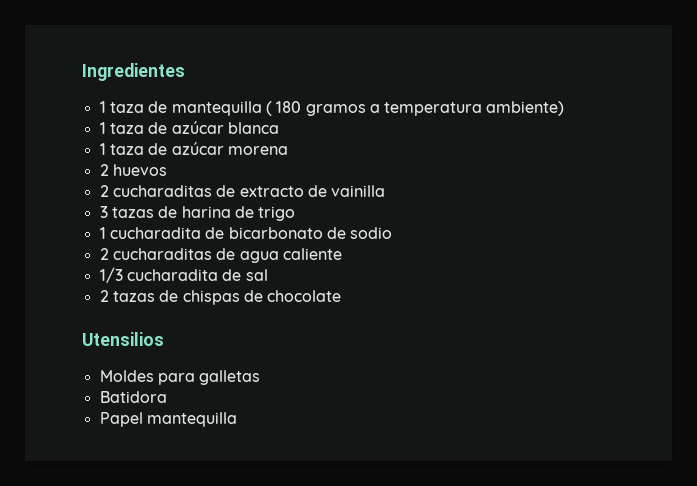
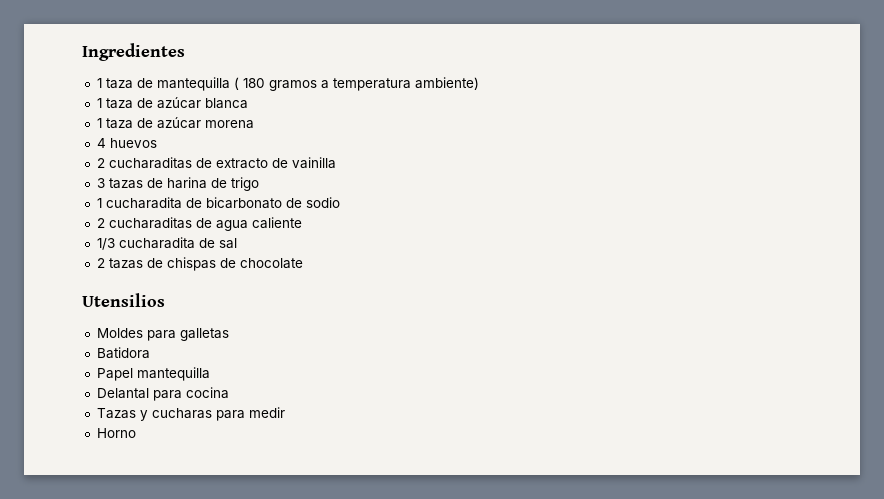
[99,164,109,176] 2 -> [96,138,106,148] 4
(237, 419) none -> [96,387,229,401] [96,407,285,421] [96,428,136,438] // Delantal para cocina // Tazas y cucharas para medir // Horno

